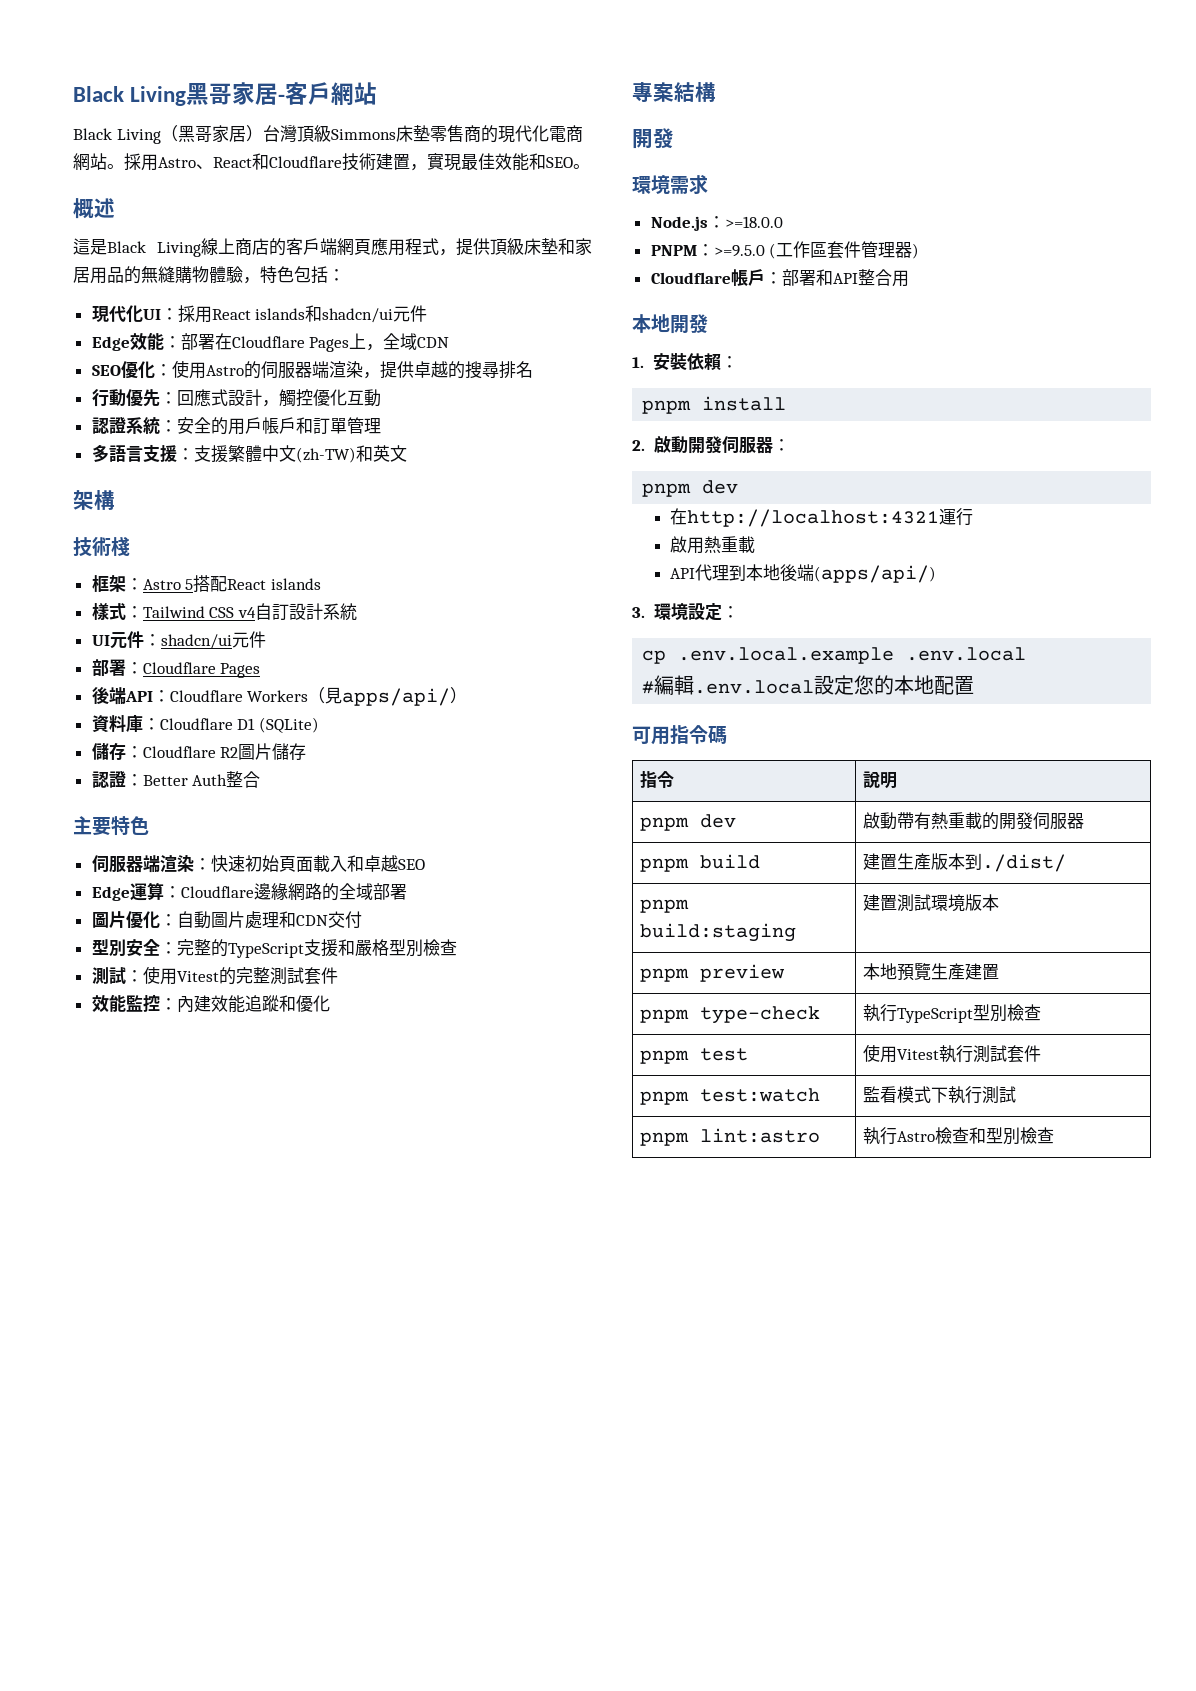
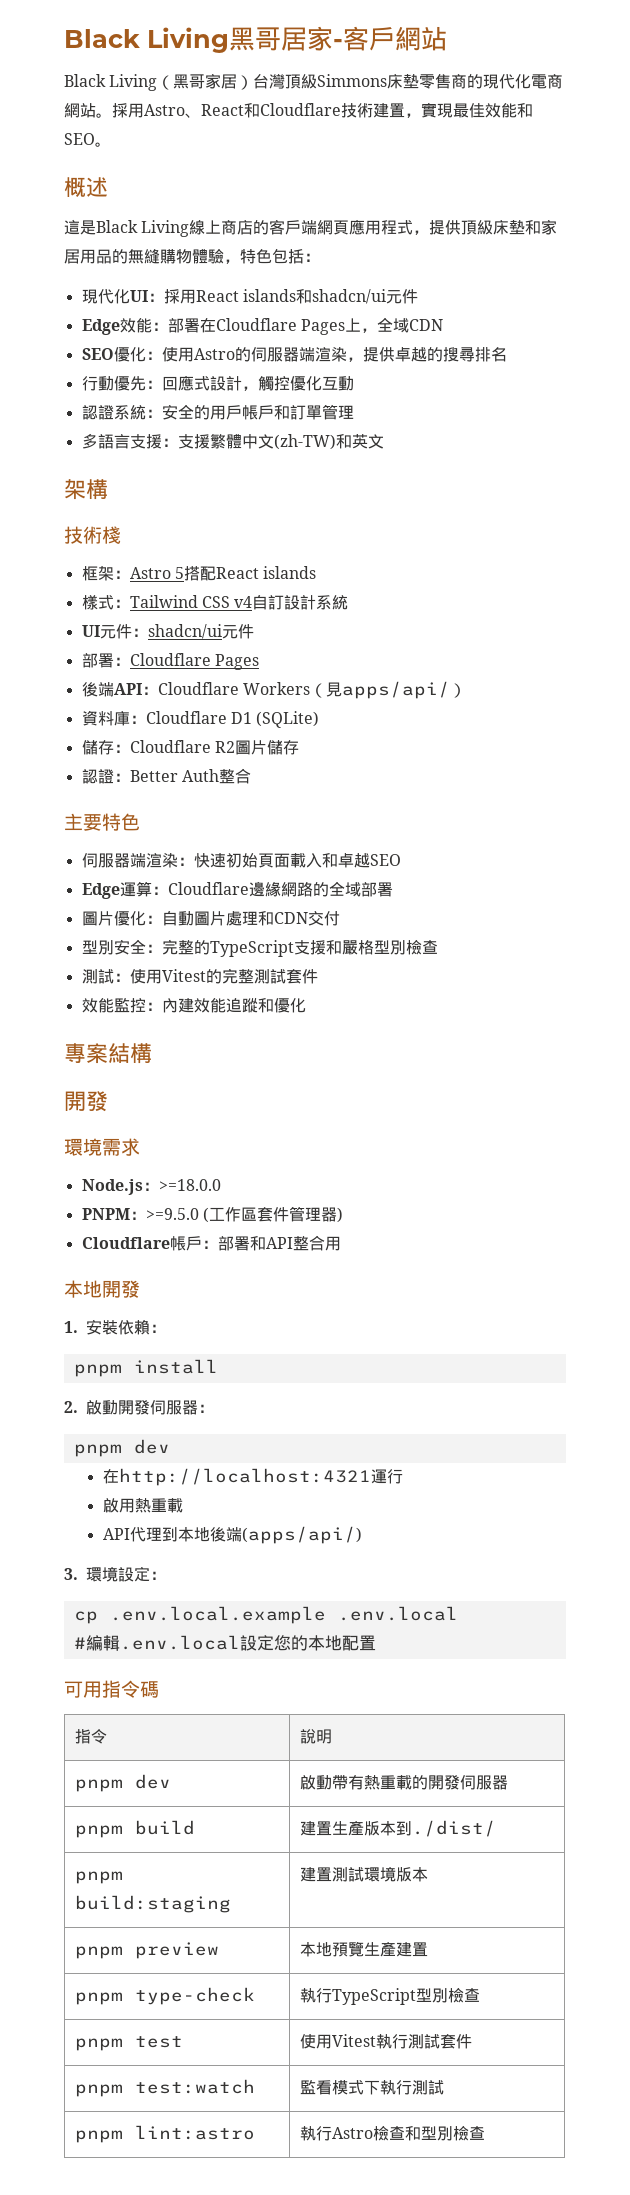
[232,82,279,105] 家居 -> [281,26,333,51] 居家

